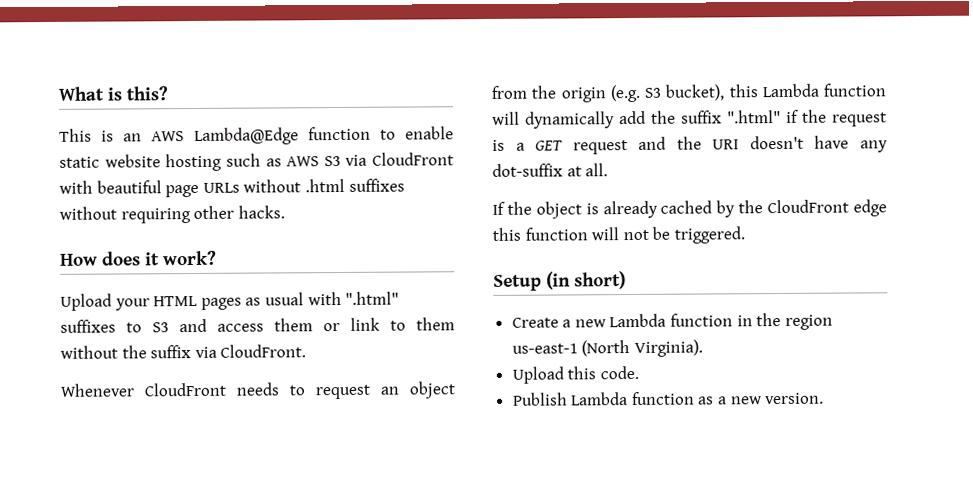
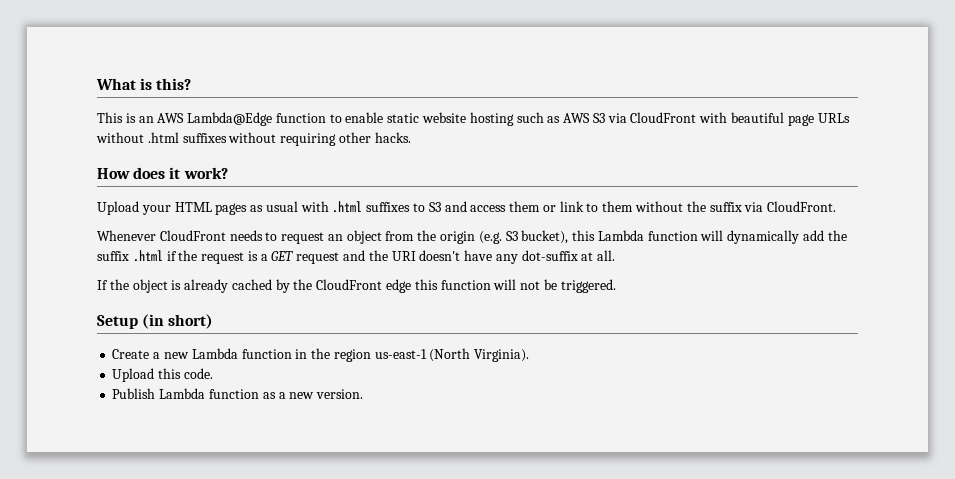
[345,291,400,305] ".html" -> [332,201,363,213] .html
[727,109,781,124] ".html" -> [132,250,163,262] .html

